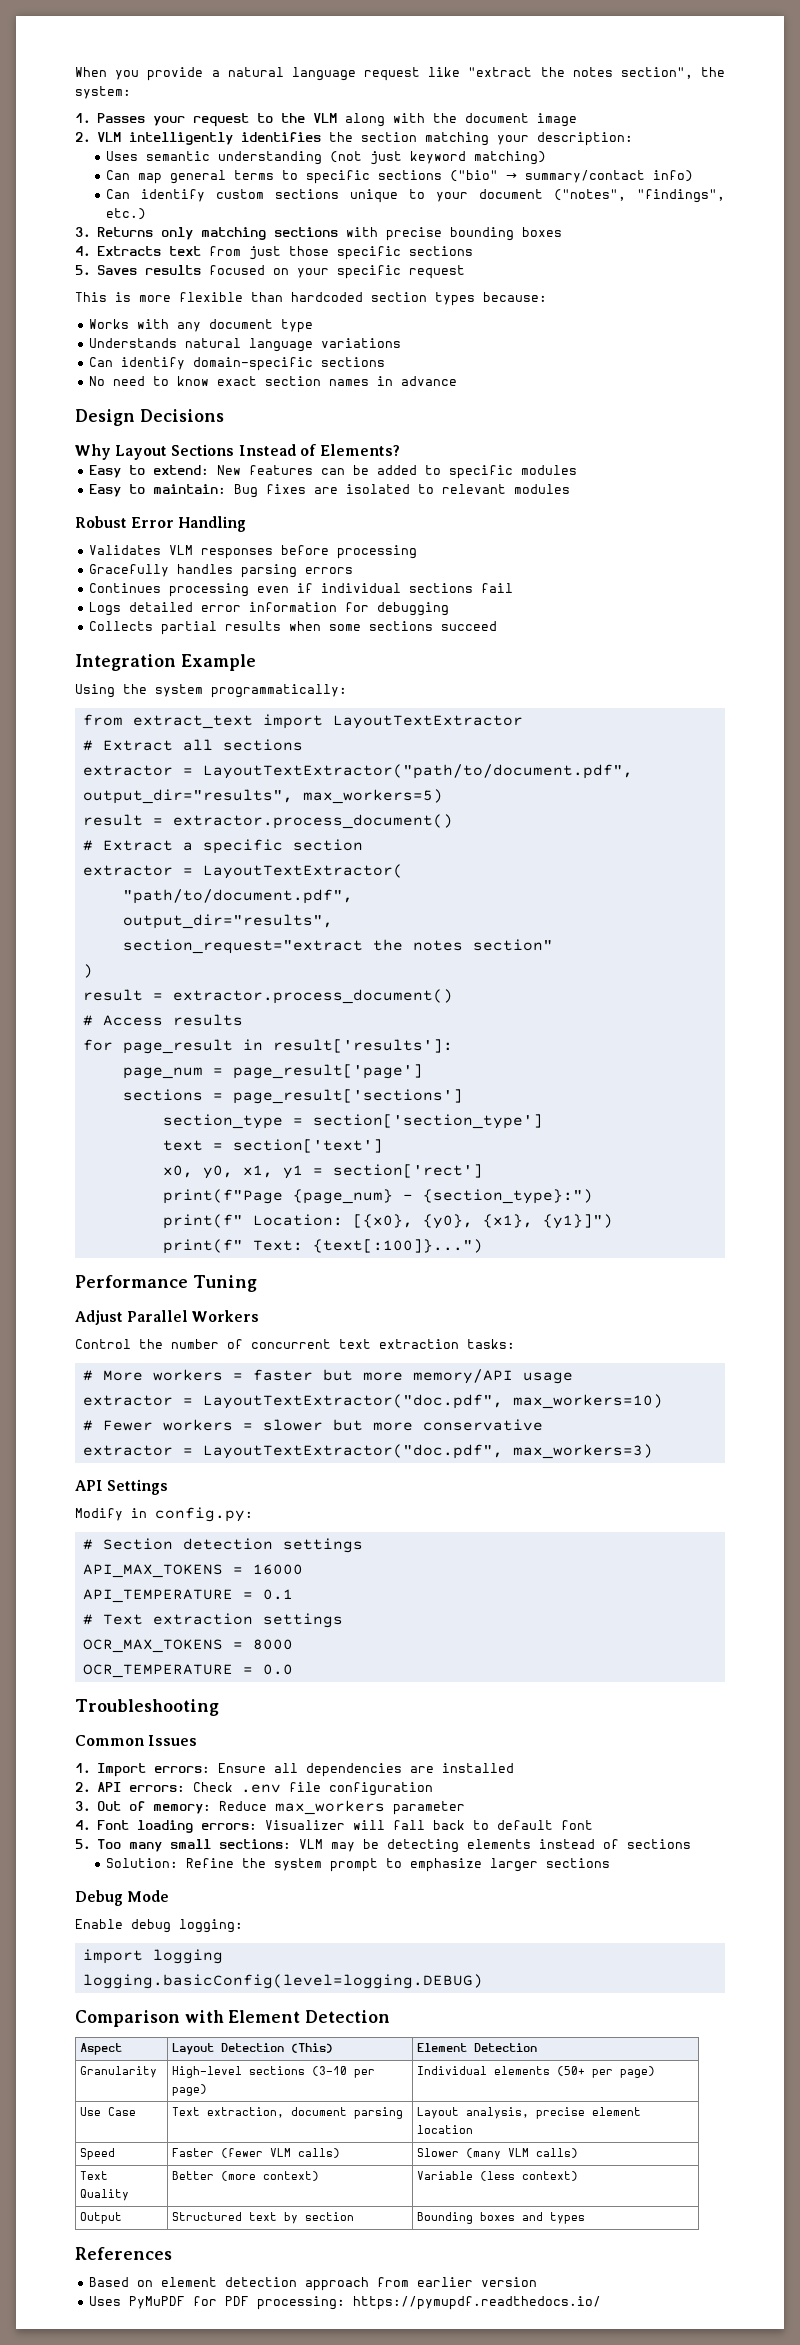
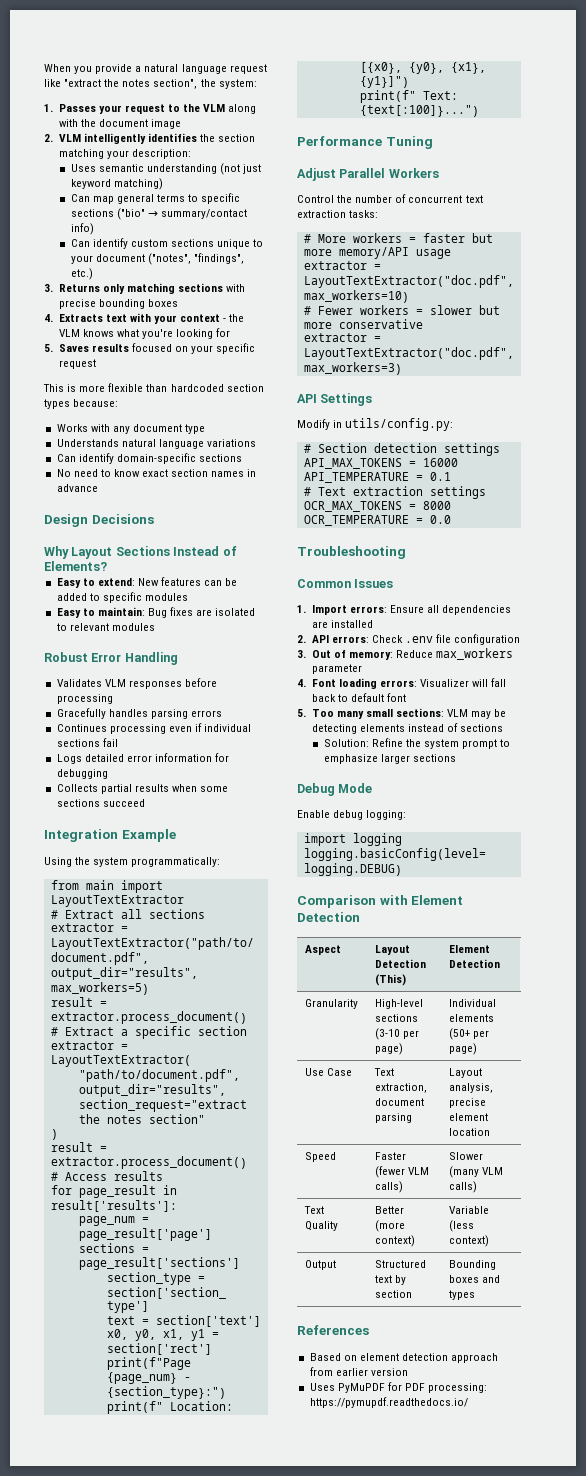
[209,246,474,260] from just those specific sections -> [129,313,245,324] [58,328,231,339] with your context - the VLM knows what you're looking for
[132,715,253,729] extract_text -> [85,880,114,890] main
[155,1507,253,1522] config.py: -> [345,418,454,431] utils/config.py:

